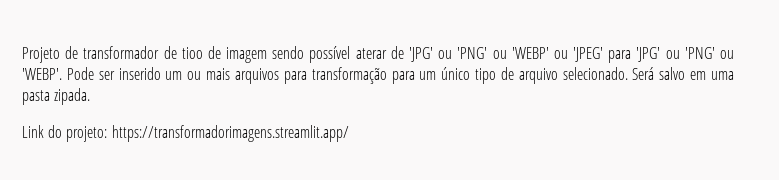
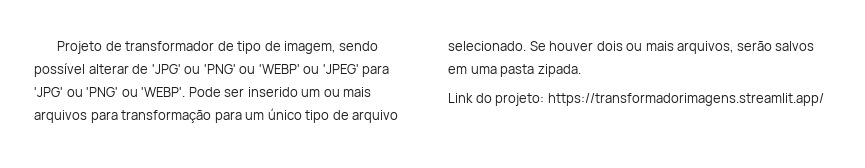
[181,46,268,63] tioo de imagem -> [237,41,336,54] tipo de imagem,
[355,48,387,59] aterar -> [88,64,129,74] alterar
[632,67,686,80] Será salvo -> [529,41,815,54] Se houver dois ou mais arquivos, serão salvos

